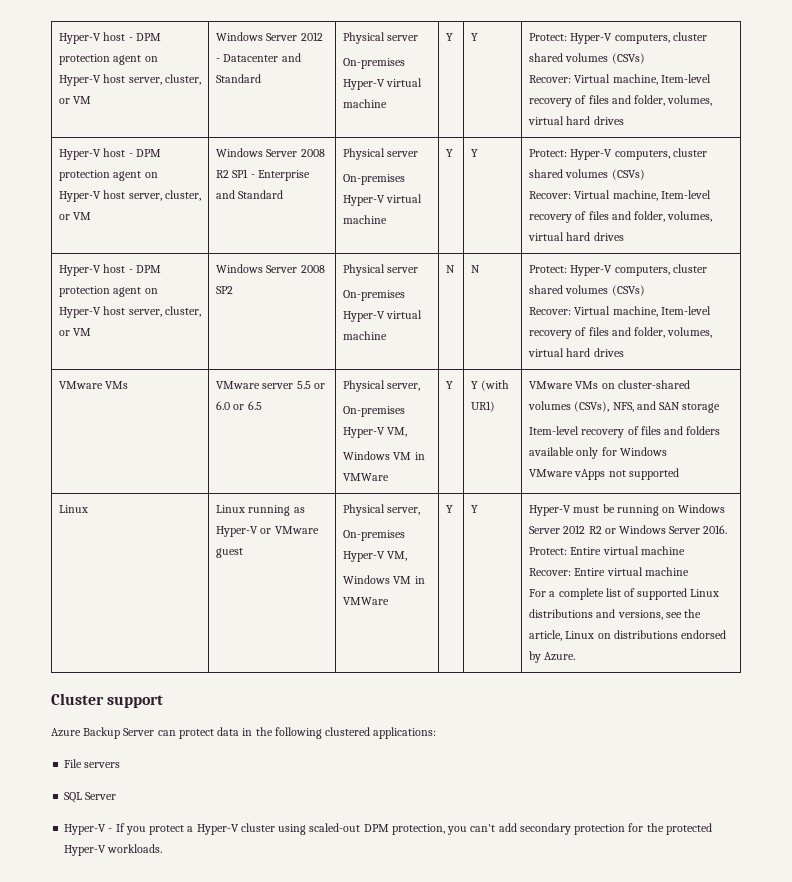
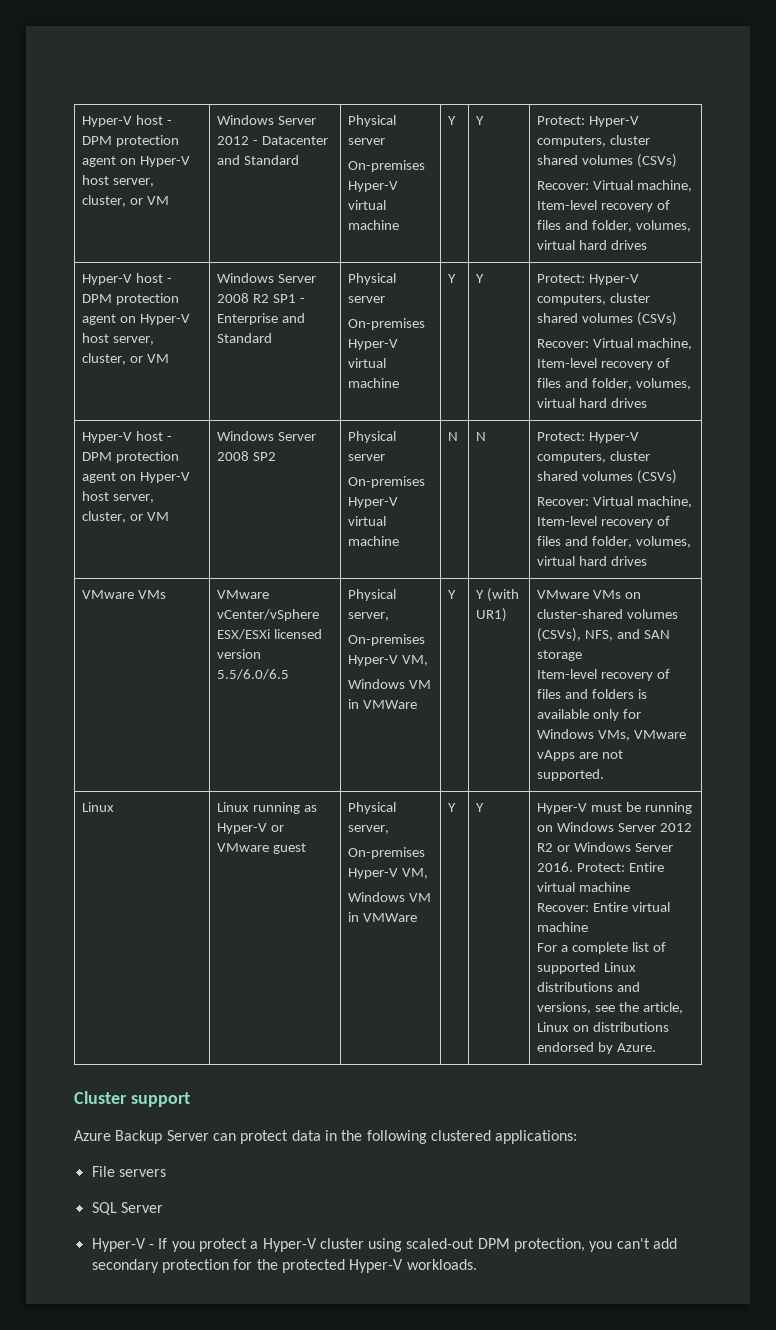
[262,381,325,389] [216,401,262,410] server 5.5 or 6.0 or 6.5 -> [217,609,320,621] [217,629,323,640] [217,649,262,659] [217,669,290,680] vCenter/vSphere ESX/ESXi licensed version 5.5/6.0/6.5
(721, 430) none -> [638,689,648,699] is
(667, 451) // -> [598,730,631,741] VMs,
[608,468,679,480] not supported -> [579,750,624,759] [537,769,605,781] are not supported.

